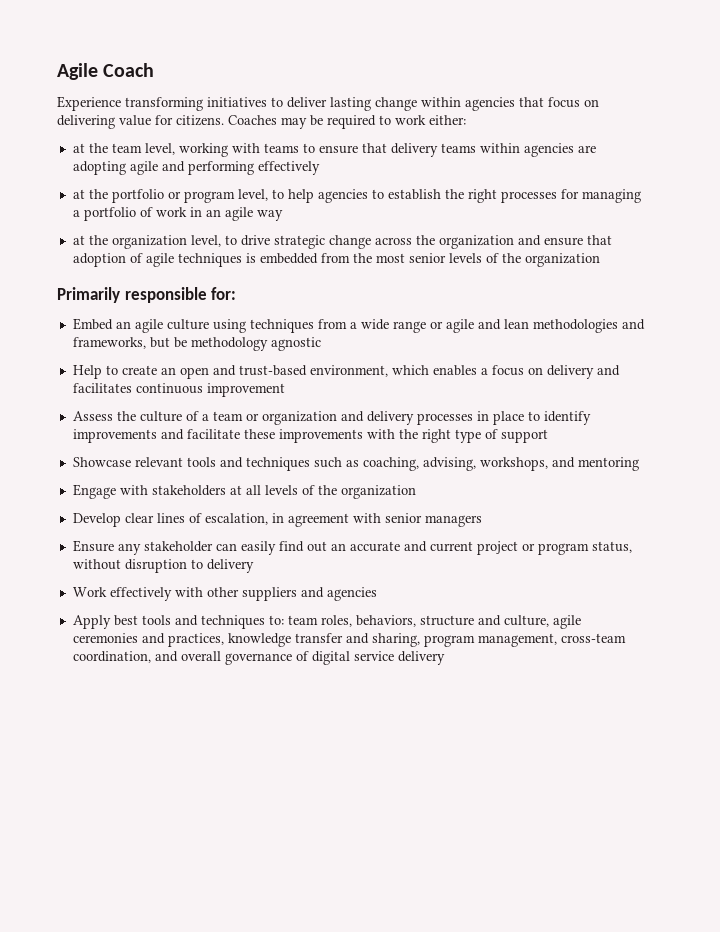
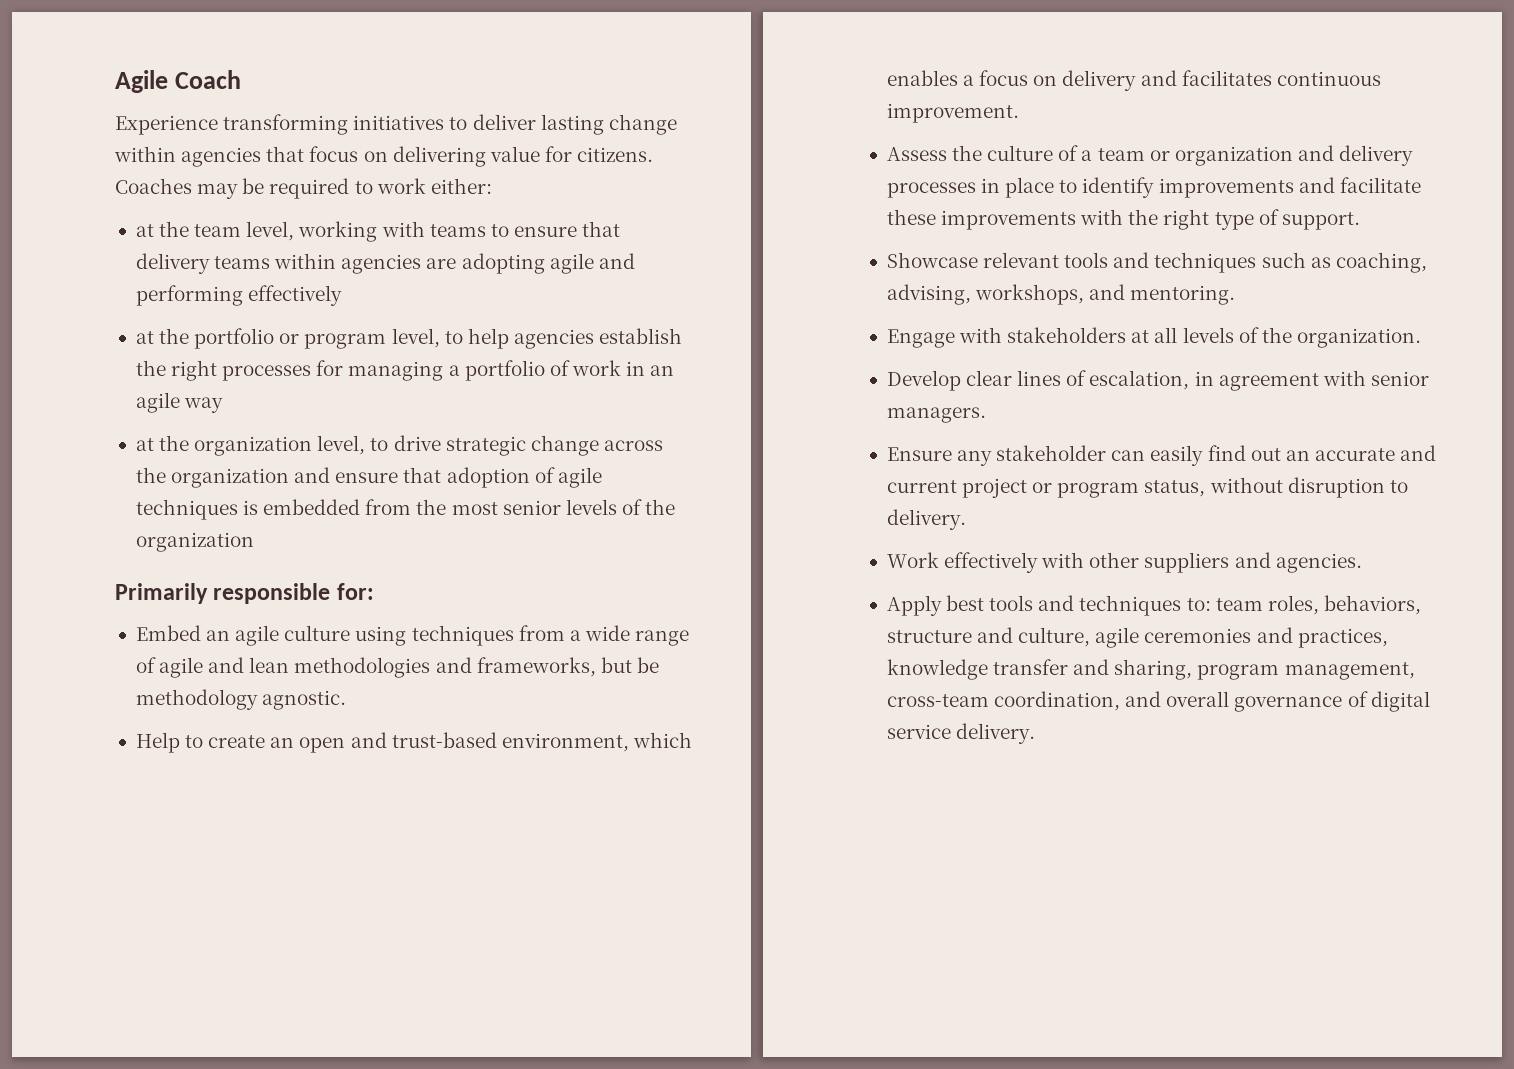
[371,189,384,199] to -> (594, 339) none
[429,321,443,329] or -> [135,657,156,673] of
[270,337,321,351] agnostic -> [262,690,347,710] agnostic.
[206,383,285,397] improvement -> [886,103,1019,123] improvement.
[500,429,548,443] support -> [1281,212,1360,230] support.
[577,457,639,471] mentoring -> [1130,285,1236,305] mentoring.
[340,485,416,499] organization -> [1296,328,1421,348] organization.
[424,515,482,527] managers -> [886,407,986,423] managers.
[206,559,254,573] delivery -> [886,509,966,530] delivery.
[326,587,377,601] agencies -> [1275,553,1362,573] agencies.
[397,651,445,665] delivery -> [956,723,1036,744] delivery.

